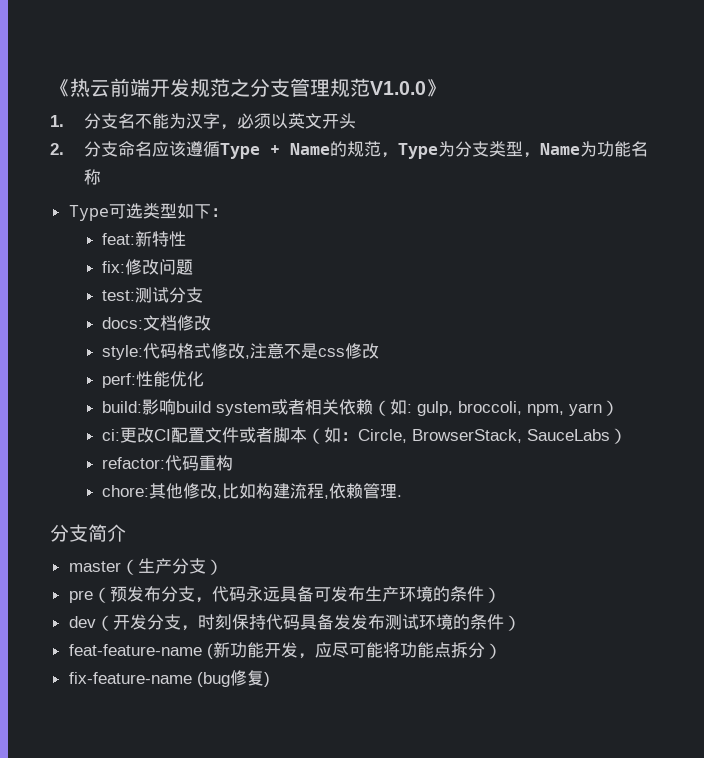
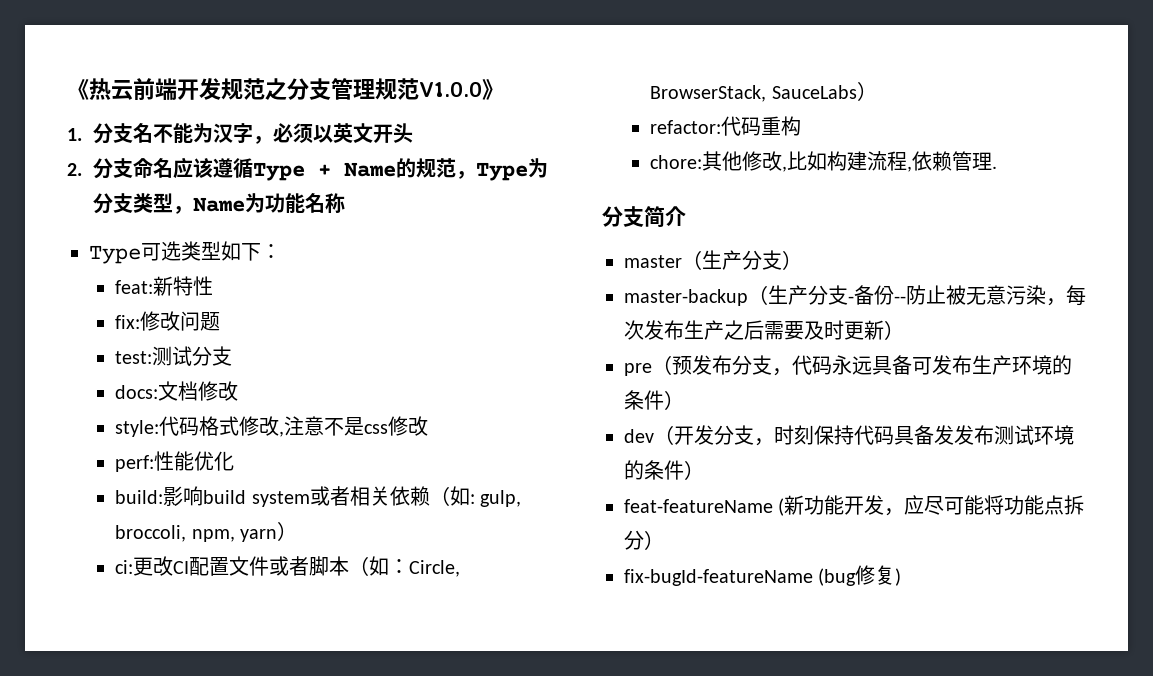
(223, 567) none -> [624,285,1086,306] [624,320,904,340] // master-backup（生产分支-备份--防止被无意污染，每次发布生产之后需要及时更新）
[68,644,202,656] feat-feature-name -> [624,499,773,513] feat-featureName
[68,672,192,684] fix-feature-name -> [624,569,813,586] fix-bugId-featureName

